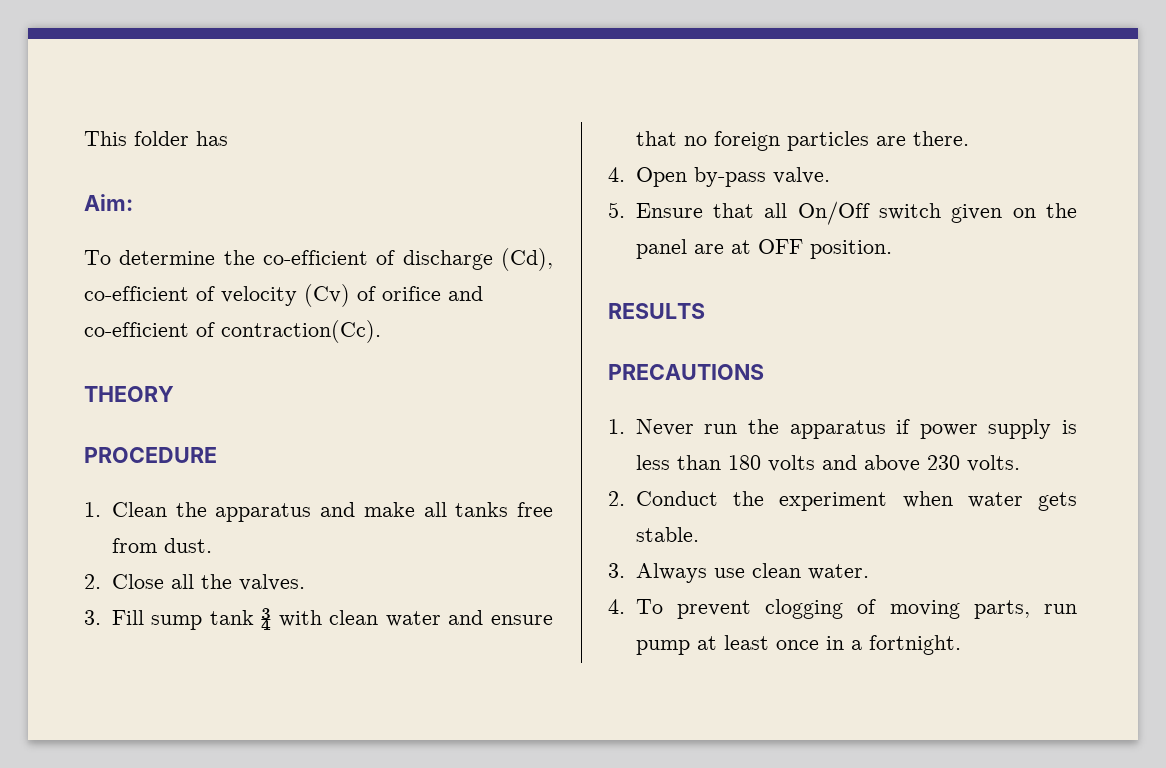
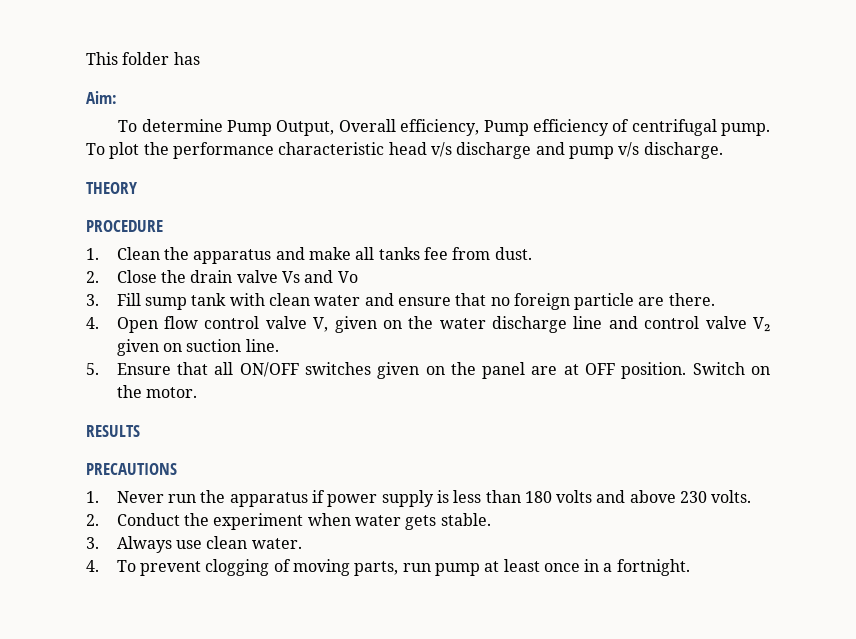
[223,248,553,271] [84,284,483,307] [84,320,381,343] the co-efficient of discharge (Cd), co-efficient of velocity (Cv) of orifice and co-efficient of contraction(Cc). -> [227,119,771,136] [86,142,723,159] Pump Output, Overall efficiency, Pump efficiency of centrifugal pump. To plot the performance characteristic head v/s discharge and pump v/s discharge.
[517,502,553,517] free -> [423,247,448,260] fee
[170,574,305,591] all the valves. -> [160,270,358,283] the drain valve Vs and Vo
[261,608,272,630] ¾ -> (227, 299) none
[786,131,869,151] particles -> [574,293,635,310] particle
[693,167,830,187] by-pass valve. -> [164,316,770,333] [116,339,279,356] flow control valve V, given on the water discharge line and control valve V₂ given on suction line.
[797,201,942,225] On/Off switch -> [239,362,371,377] ON/OFF switches
(892, 249) none -> [692,362,771,375] [116,385,197,398] Switch on the motor.

